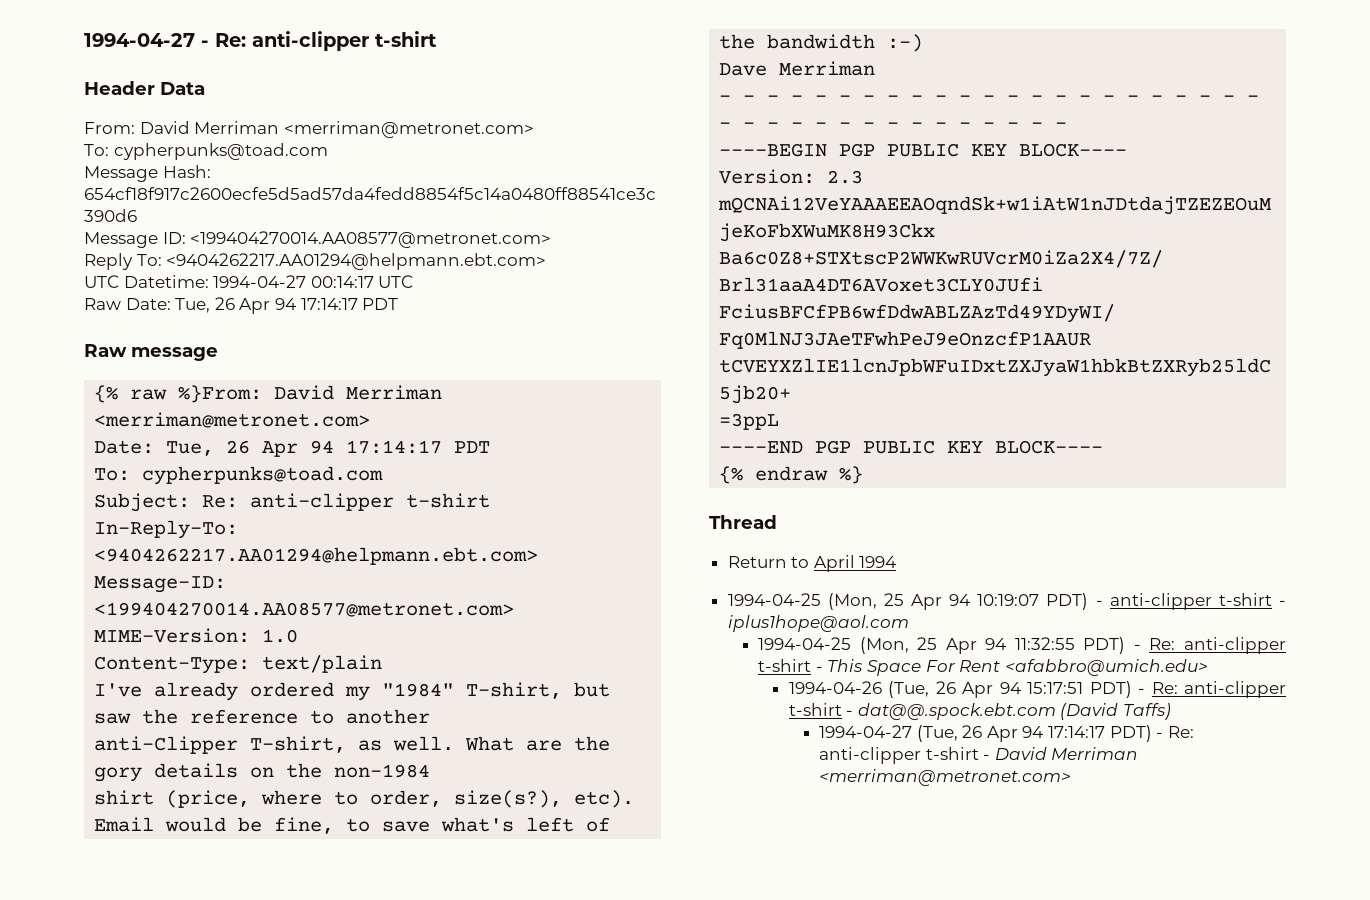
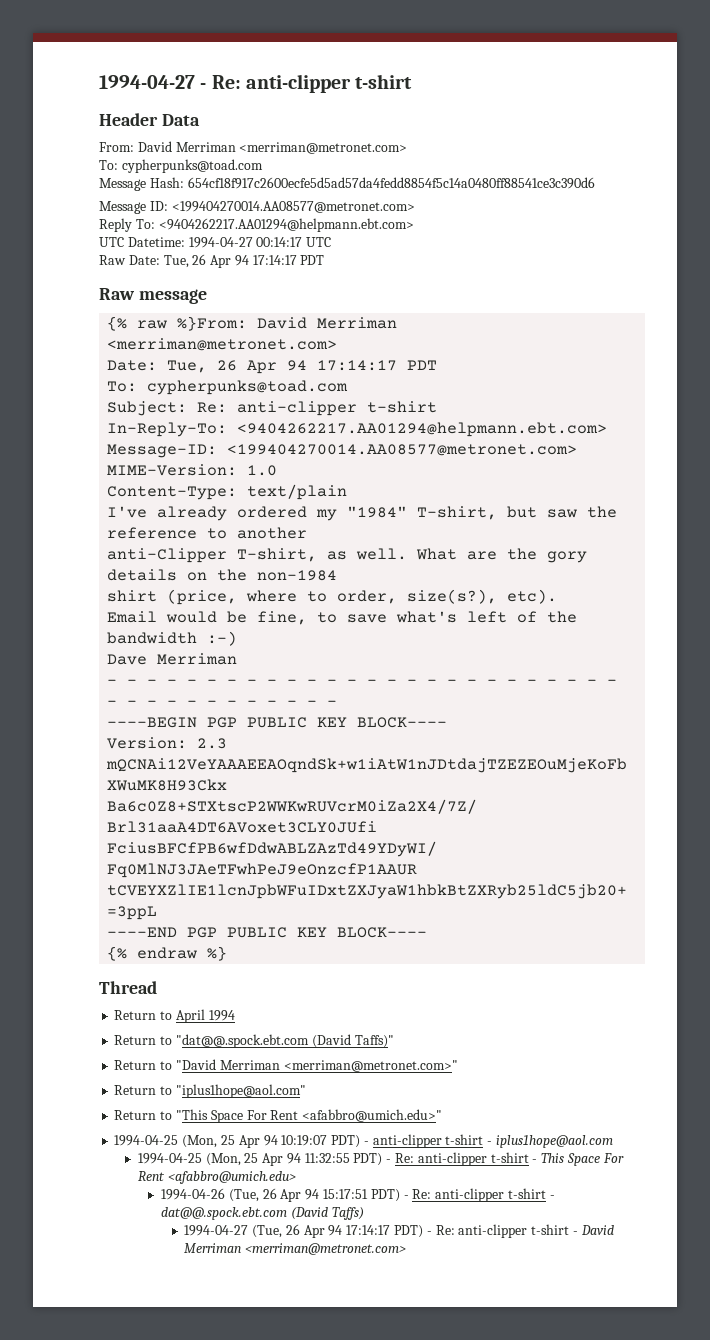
(897, 562) none -> [114,1034,394,1048] [114,1059,458,1072] [114,1084,306,1098] [114,1109,443,1123] // Return to "dat@@.spock.ebt.com (David Taffs)" // Return to "David Merriman <merriman@metronet.com>" // Return to "iplus1hope@aol.com" // Return to "This Space For Rent <afabbro@umich.edu>"

